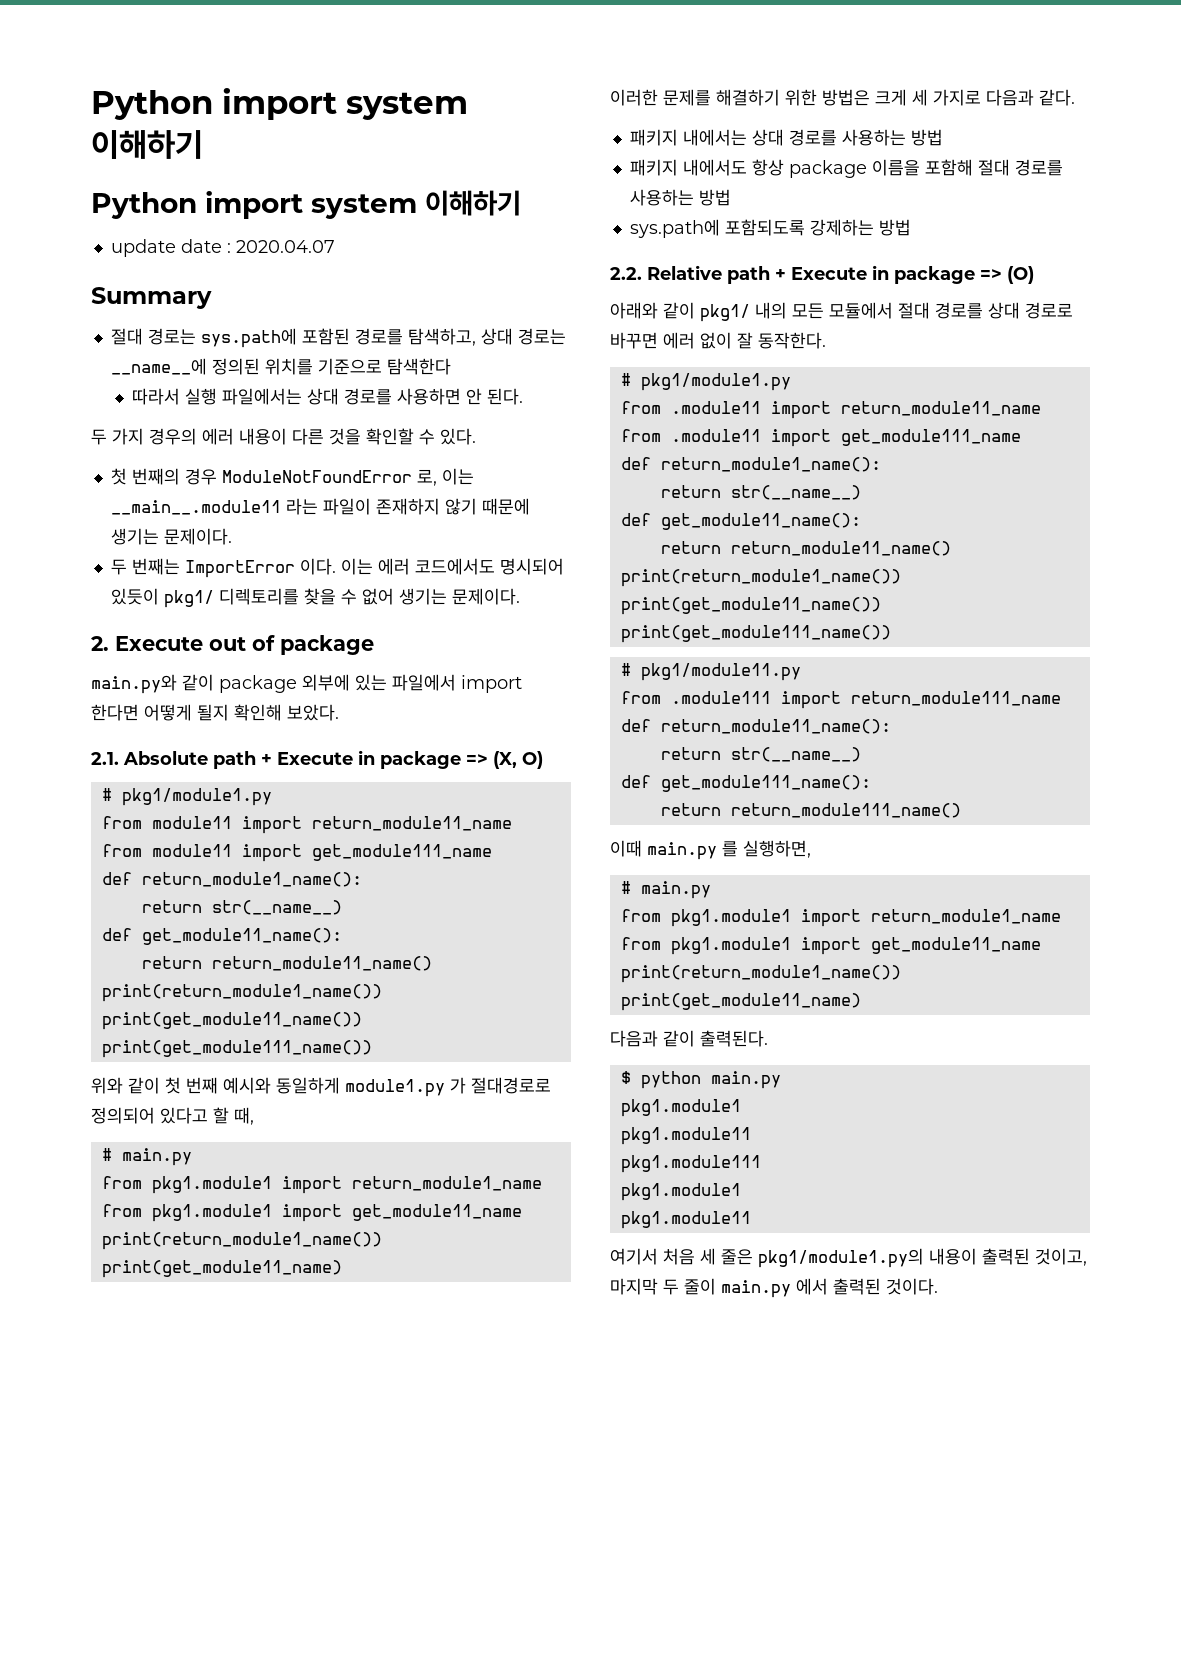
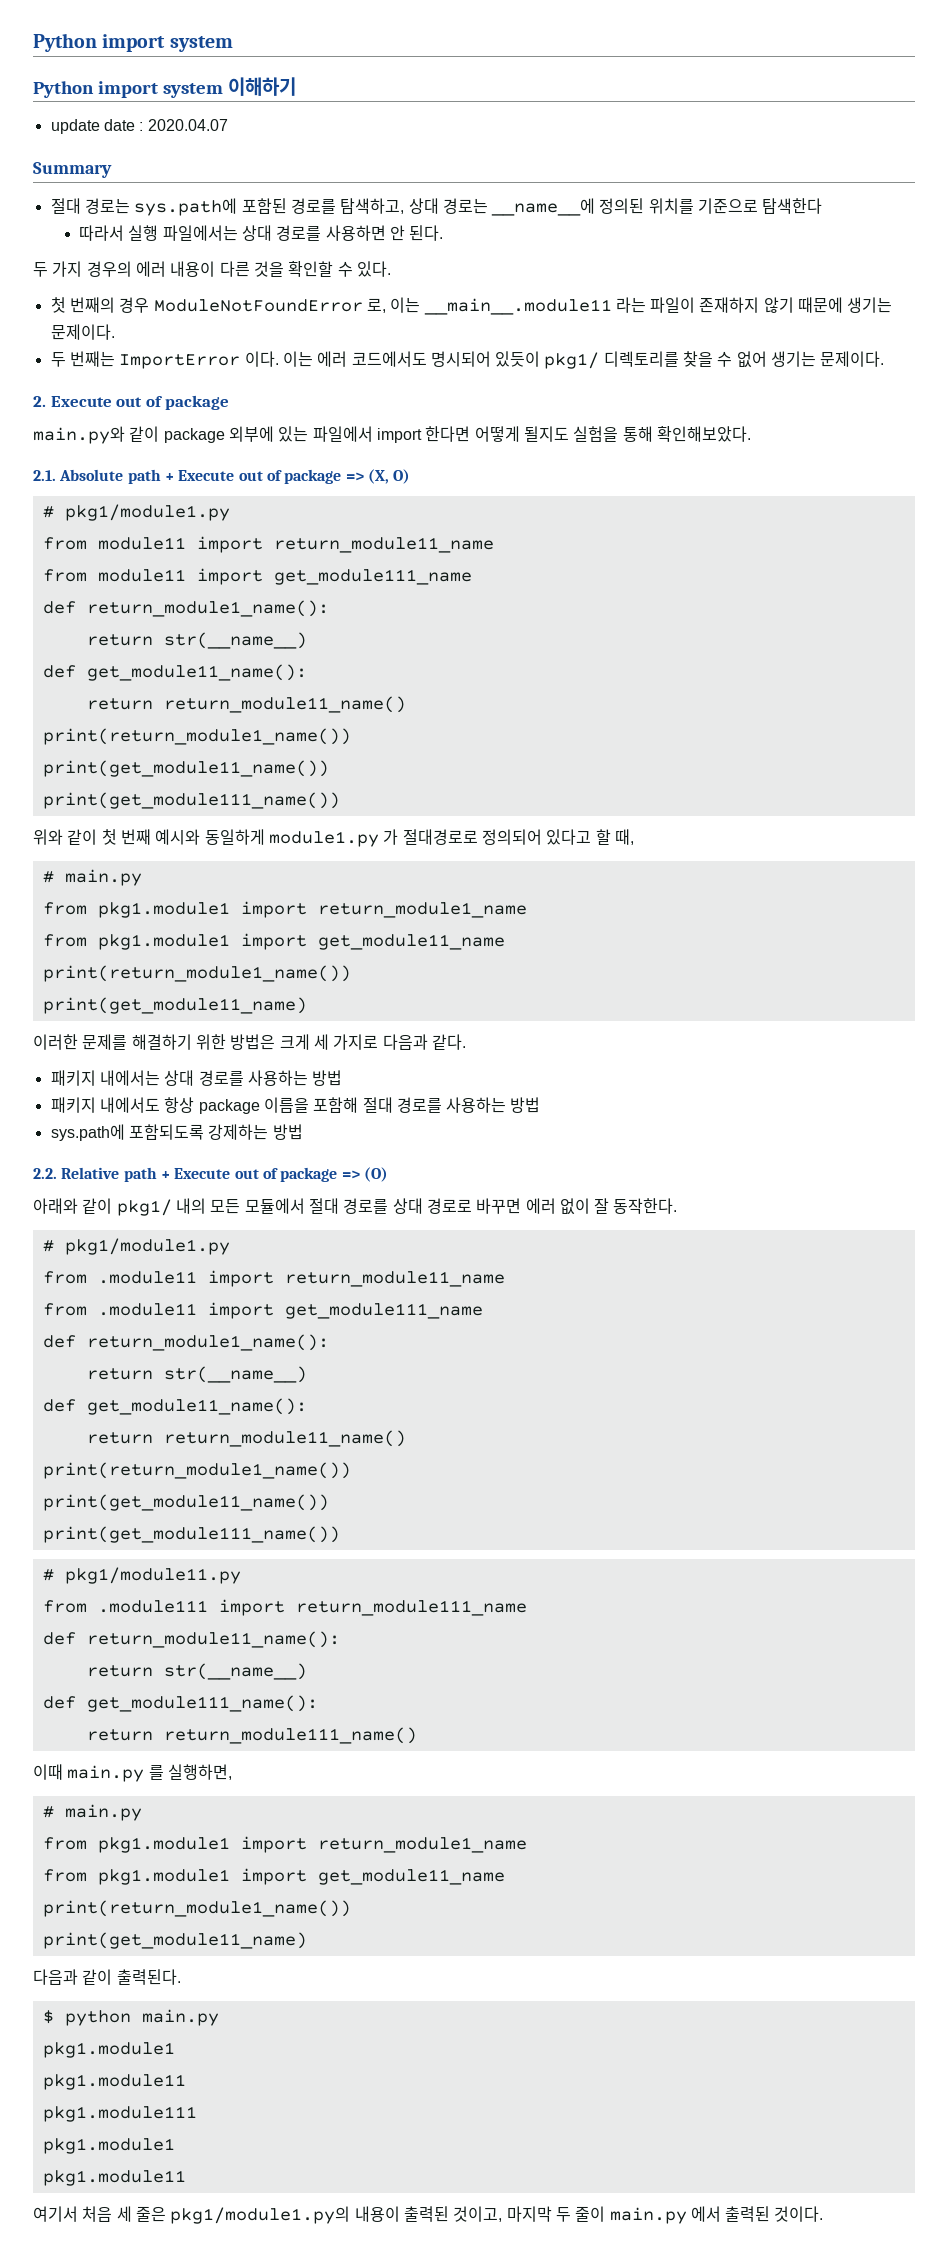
[91,88,468,120] [91,130,203,159] Python import system 이해하기 -> [33,33,233,52] Python import system
[197,704,339,721] 될지 확인해 보았다. -> [523,426,751,442] 될지도 실험을 통해 확인해보았다.
[358,750,375,765] in -> [238,470,282,481] out of
[872,265,889,280] in -> [234,1168,278,1179] out of

